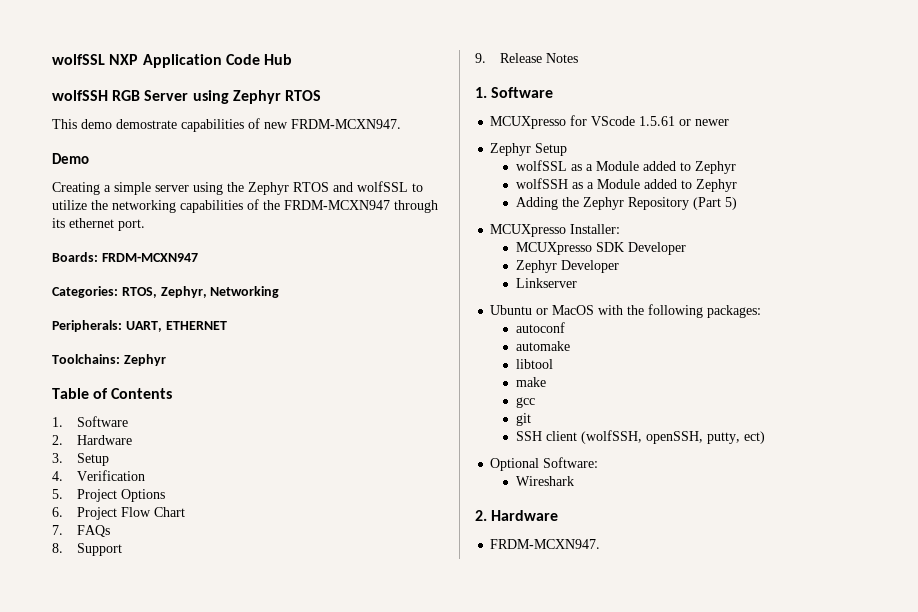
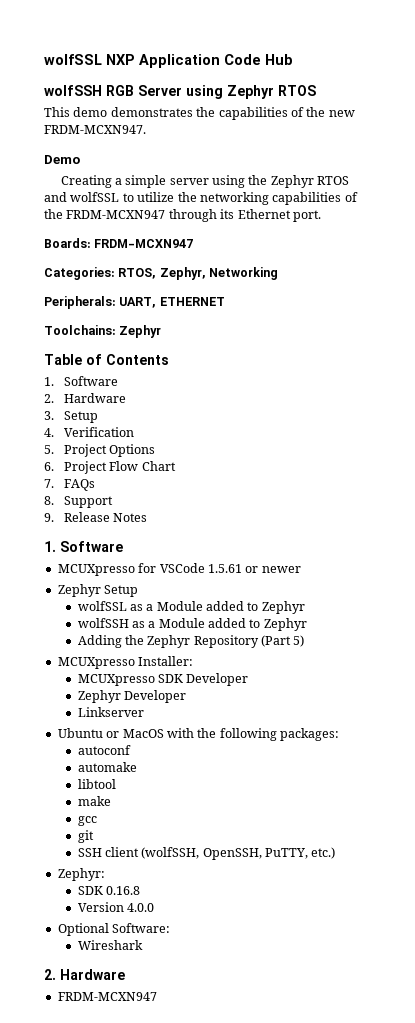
[116,118,260,132] demostrate capabilities of -> [110,107,326,120] demonstrates the capabilities of the
[69,218,114,228] ethernet -> [237,209,291,219] Ethernet
[591,116,636,126] VScode -> [159,563,205,573] VSCode
[645,431,765,444] openSSH, putty, ect) -> [202,847,336,860] [57,868,105,881] [77,886,140,895] [77,902,154,912] OpenSSH, PuTTY, etc.) // Zephyr: // SDK 0.16.8 // Version 4.0.0
[490,539,601,549] FRDM-MCXN947. -> [57,992,157,1001] FRDM-MCXN947

